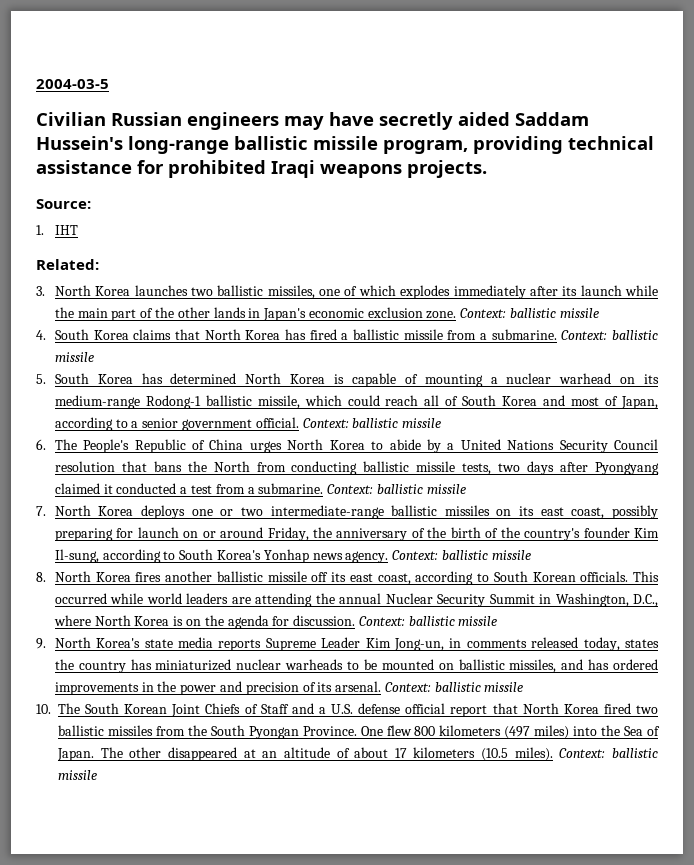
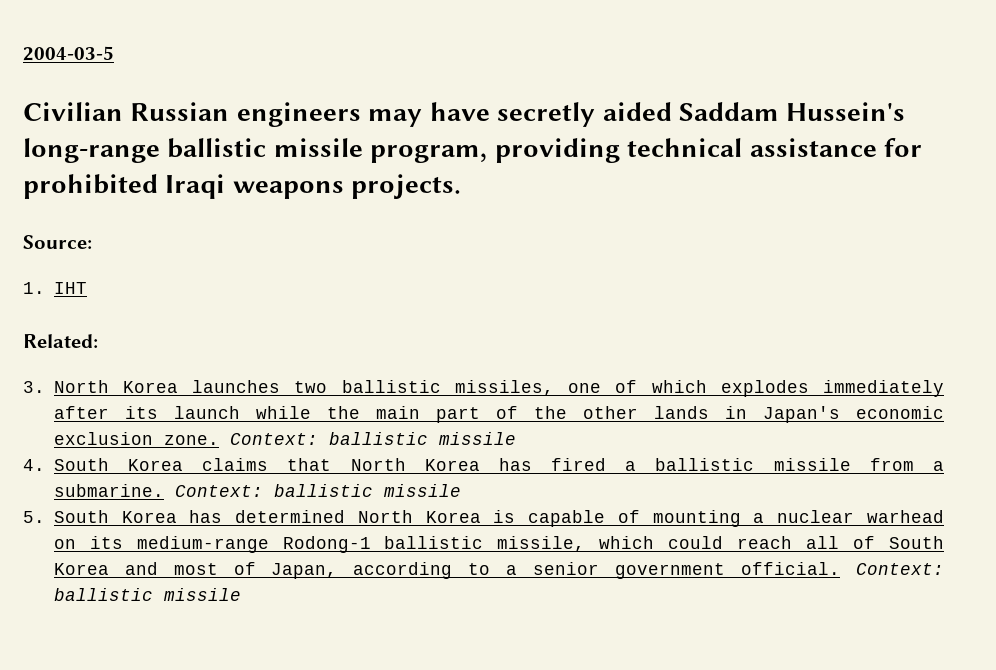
[36,439,658,453] [54,461,659,475] [54,483,466,494] [36,505,659,519] [54,527,659,541] [54,549,531,563] [36,571,659,585] [54,593,658,607] [53,615,498,629] [36,637,660,651] [54,659,658,673] [54,681,524,695] [36,703,659,717] [58,725,660,739] [57,747,658,761] [58,770,97,780] // 6. The People's Republic of China urges North Korea to abide by a United Nations Security Council resolution that bans the North from conducting ballistic missile tests, two days after Pyongyang claimed it conducted a test from a submarine. Context: ballistic missile // 7. North Korea deploys one or two intermediate-range ballistic missiles on its east coast, possibly preparing for launch on or around Friday, the anniversary of the birth of the country's founder Kim Il-sung, according to South Korea's Yonhap news agency. Context: ballistic missile // 8. North Korea fires another ballistic missile off its east coast, according to South Korean officials. This occurred while world leaders are attending the annual Nuclear Security Summit in Washington, D.C., where North Korea is on the agenda for discussion. Context: ballistic missile // 9. North Korea's state media reports Supreme Leader Kim Jong-un, in comments released today, states the country has miniaturized nuclear warheads to be mounted on ballistic missiles, and has ordered improvements in the power and precision of its arsenal. Context: ballistic missile // 10. The South Korean Joint Chiefs of Staff and a U.S. defense official report that North Korea fired two ballistic missiles from the South Pyongan Province. One flew 800 kilometers (497 miles) into the Sea of Japan. The other disappeared at an altitude of about 17 kilometers (10.5 miles). Context: ballistic missile -> (241, 594) none

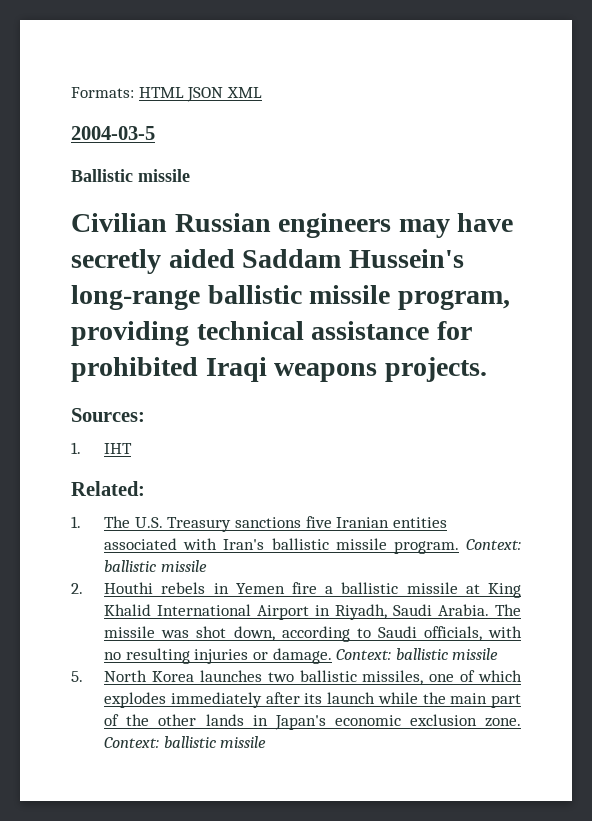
(23, 53) none -> [71,87,262,102] Formats: HTML JSON XML //
(114, 53) none -> [71,169,190,182] // Ballistic missile
[23,235,92,249] Source: -> [71,408,145,422] Sources:
[23,381,45,393] 3. -> [71,516,447,532] [104,538,521,554] [104,560,207,572] [71,582,521,598] [104,604,521,620] [104,626,522,642] [104,648,499,664] [71,671,83,682] 1. The U.S. Treasury sanctions five Iranian entities associated with Iran's ballistic missile program. Context: ballistic missile // 2. Houthi rebels in Yemen fire a ballistic missile at King Khalid International Airport in Riyadh, Saudi Arabia. The missile was shot down, according to Saudi officials, with no resulting injuries or damage. Context: ballistic missile // 5.
[23,458,944,471] [53,484,461,497] [23,510,945,527] [53,536,944,553] [53,562,944,579] [53,588,241,601] // 4. South Korea claims that North Korea has fired a ballistic missile from a submarine. Context: ballistic missile // 5. South Korea has determined North Korea is capable of mounting a nuclear warhead on its medium-range Rodong-1 ballistic missile, which could reach all of South Korea and most of Japan, according to a senior government official. Context: ballistic missile -> (267, 742) none

